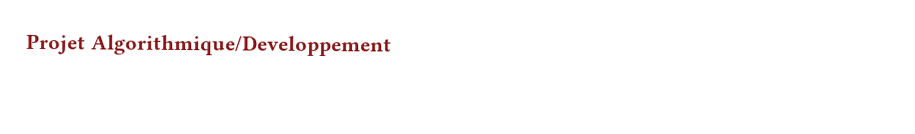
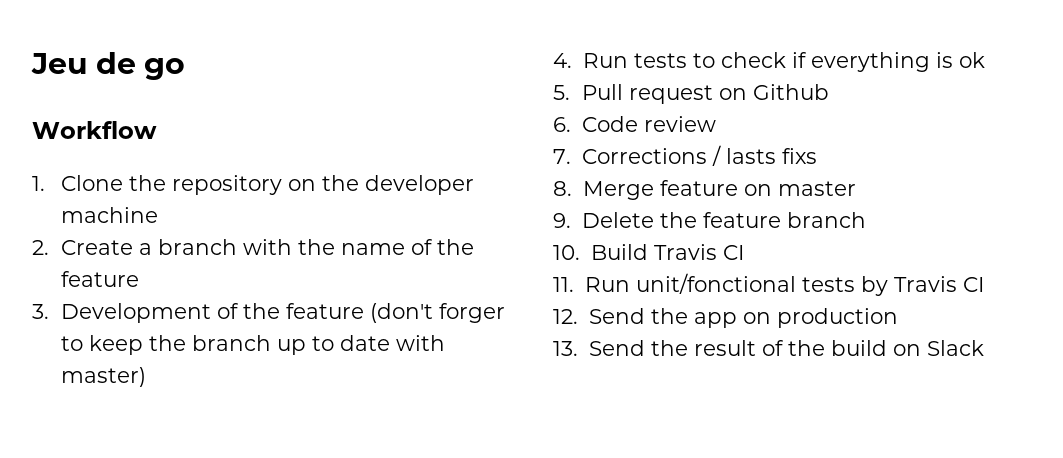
[26,33,392,57] Projet Algorithmique/Developpement -> [31,52,186,80] [32,121,157,139] [32,175,475,195] [61,207,159,223] [32,239,475,255] [61,271,140,287] [32,303,506,323] [61,335,446,355] [61,367,147,387] [553,52,985,72] [553,84,830,104] [553,116,717,132] [553,145,818,166] [553,180,856,200] [553,212,867,228] [553,244,745,260] [553,273,985,296] [553,308,898,328] [553,340,984,356] Jeu de go // Workflow // 1. Clone the repository on the developer machine // 2. Create a branch with the name of the feature // 3. Development of the feature (don't forger to keep the branch up to date with master) // 4. Run tests to check if everything is ok // 5. Pull request on Github // 6. Code review // 7. Corrections / lasts fixs // 8. Merge feature on master // 9. Delete the feature branch // 10. Build Travis CI // 11. Run unit/fonctional tests by Travis CI // 12. Send the app on production // 13. Send the result of the build on Slack

